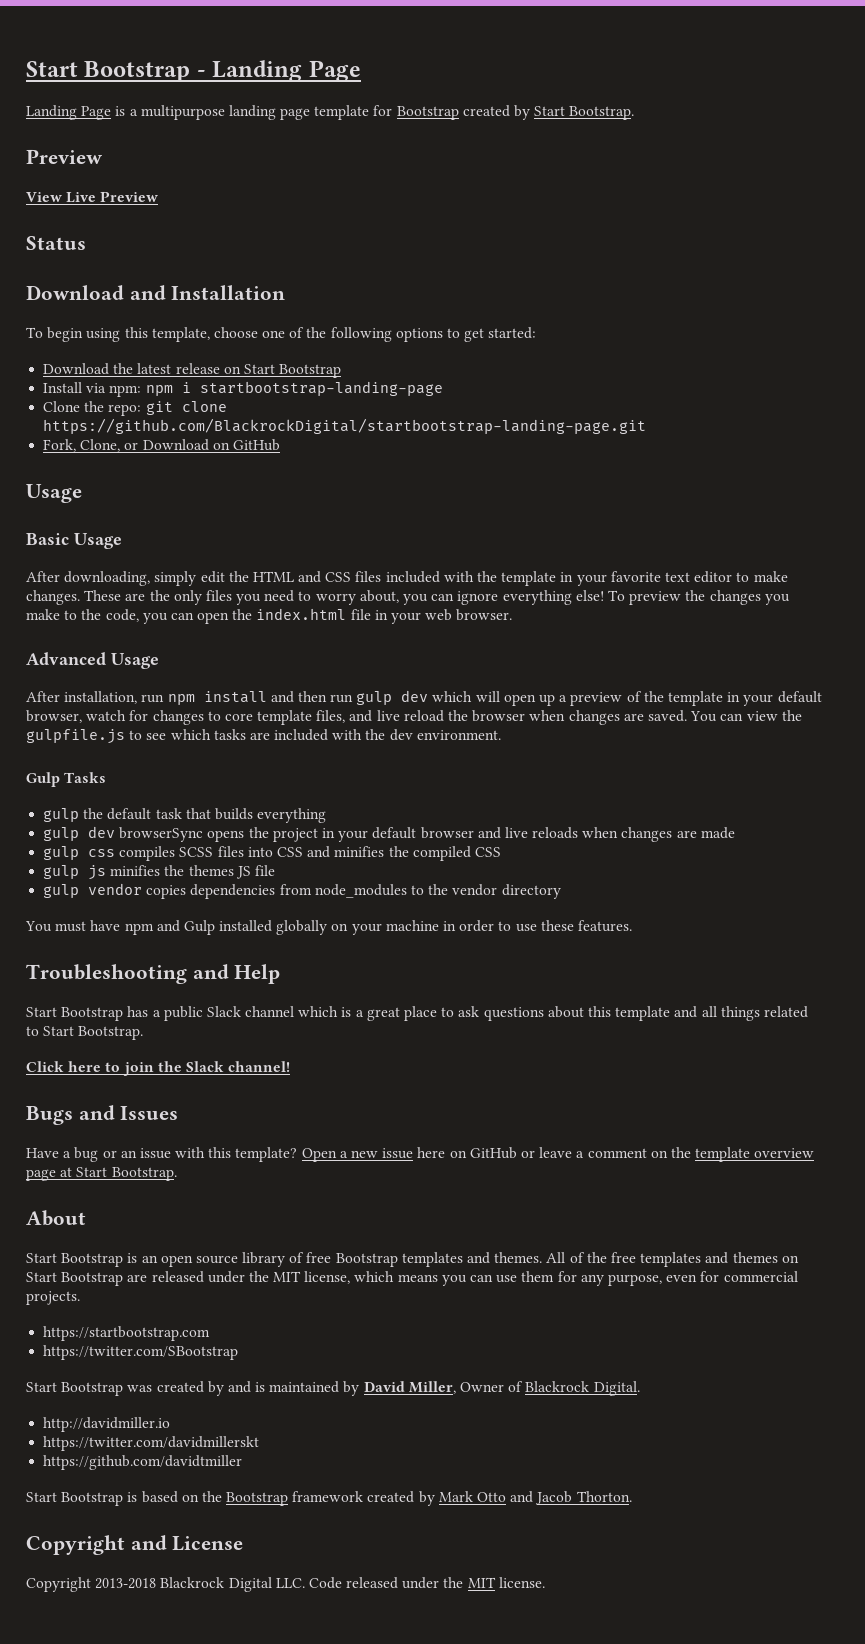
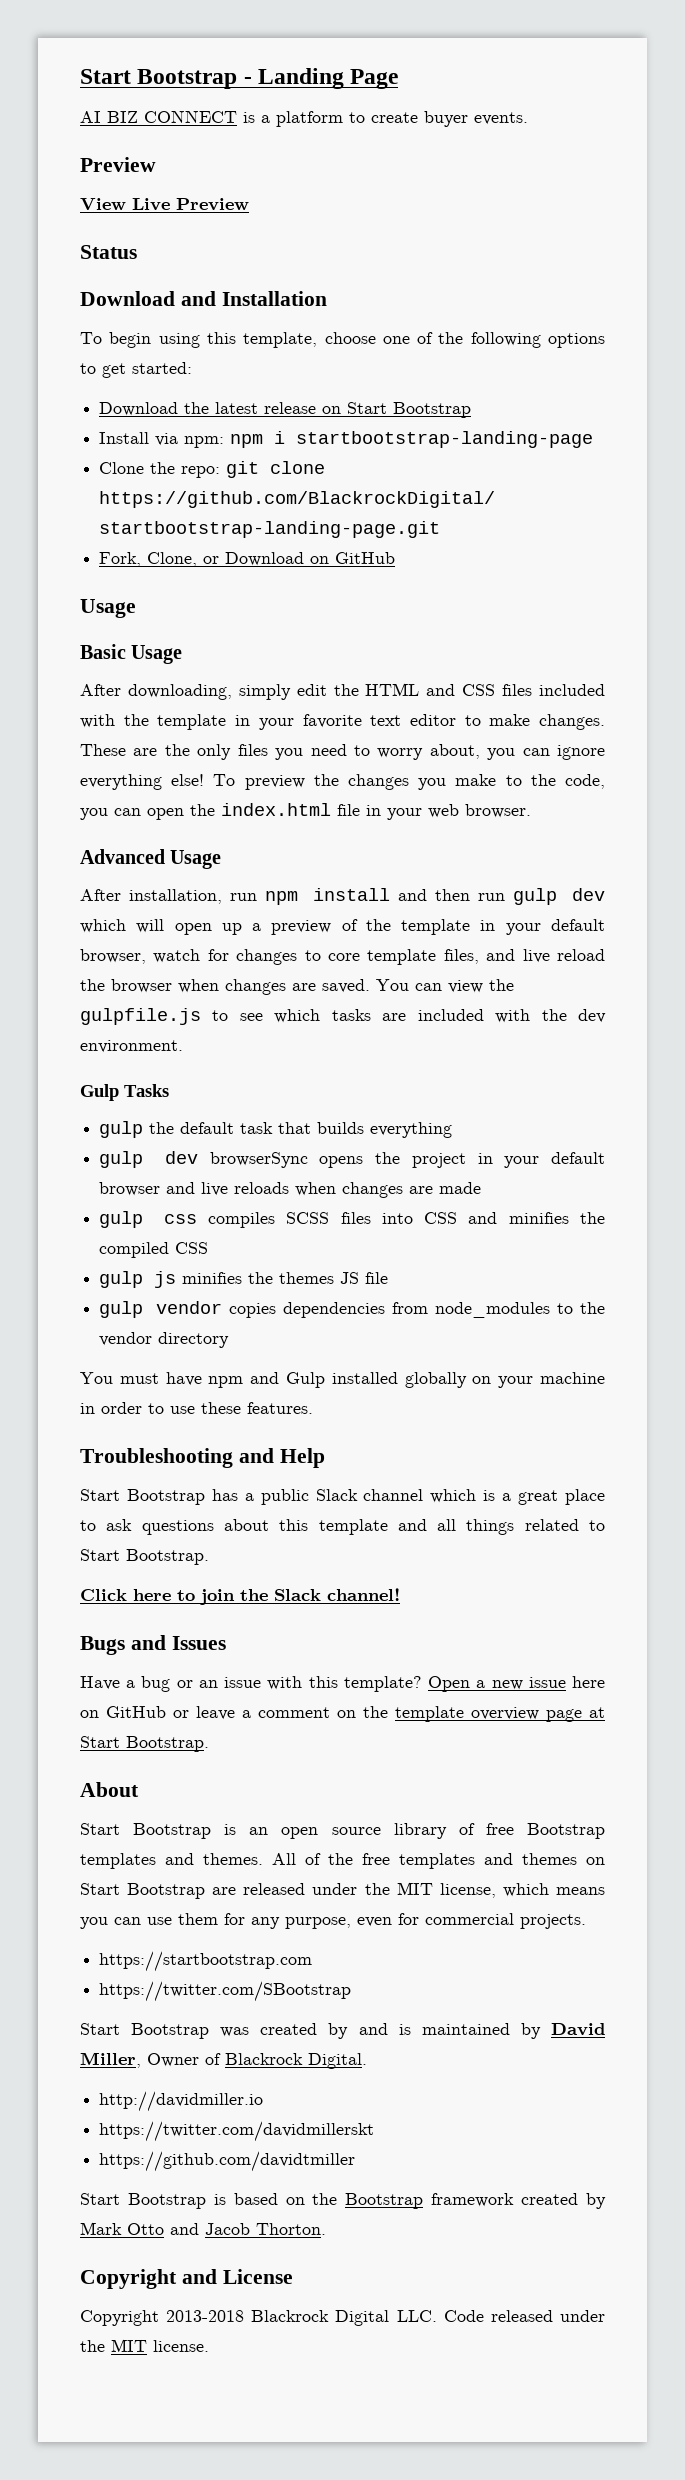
[26,105,635,120] Landing Page is a multipurpose landing page template for Bootstrap created by Start Bootstrap. -> [80,110,528,127] AI BIZ CONNECT is a platform to create buyer events.

